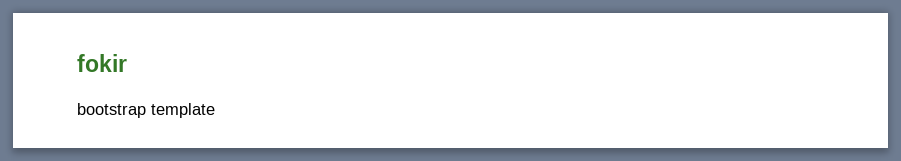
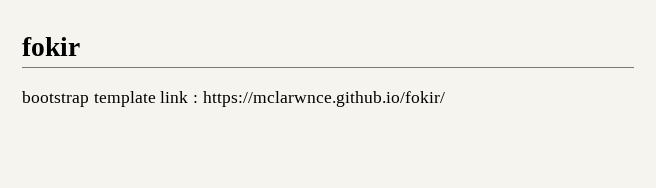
(215, 110) none -> [160,91,445,107] link : https://mclarwnce.github.io/fokir/

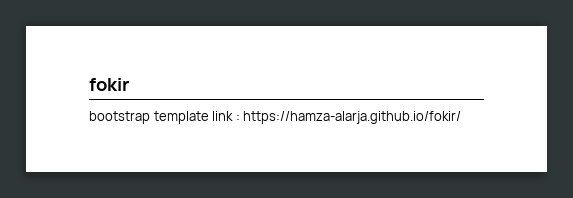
[202,91,445,107] https://mclarwnce.github.io/fokir/ -> [243,111,462,124] https://hamza-alarja.github.io/fokir/

